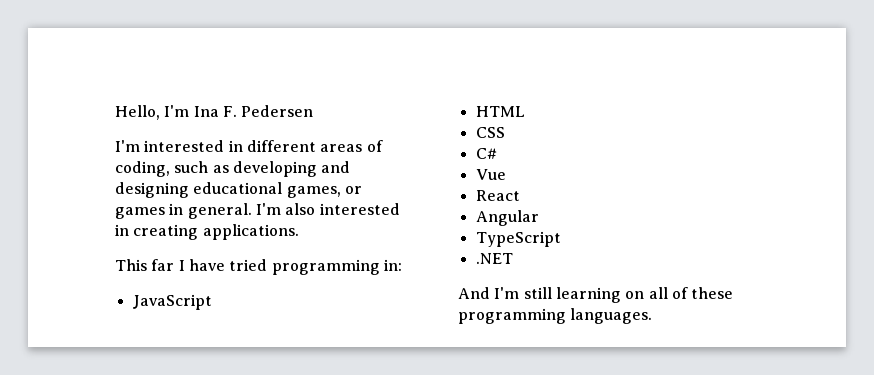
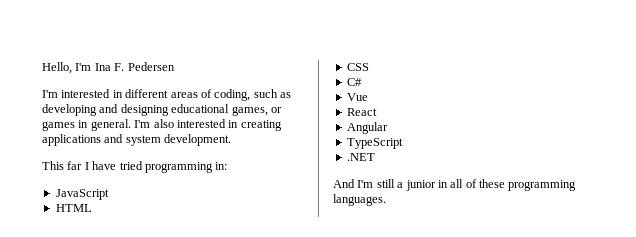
[202,224,299,240] applications. -> [42,134,232,146] applications and system development.
[555,287,645,303] learning on -> [397,180,448,191] a junior in

